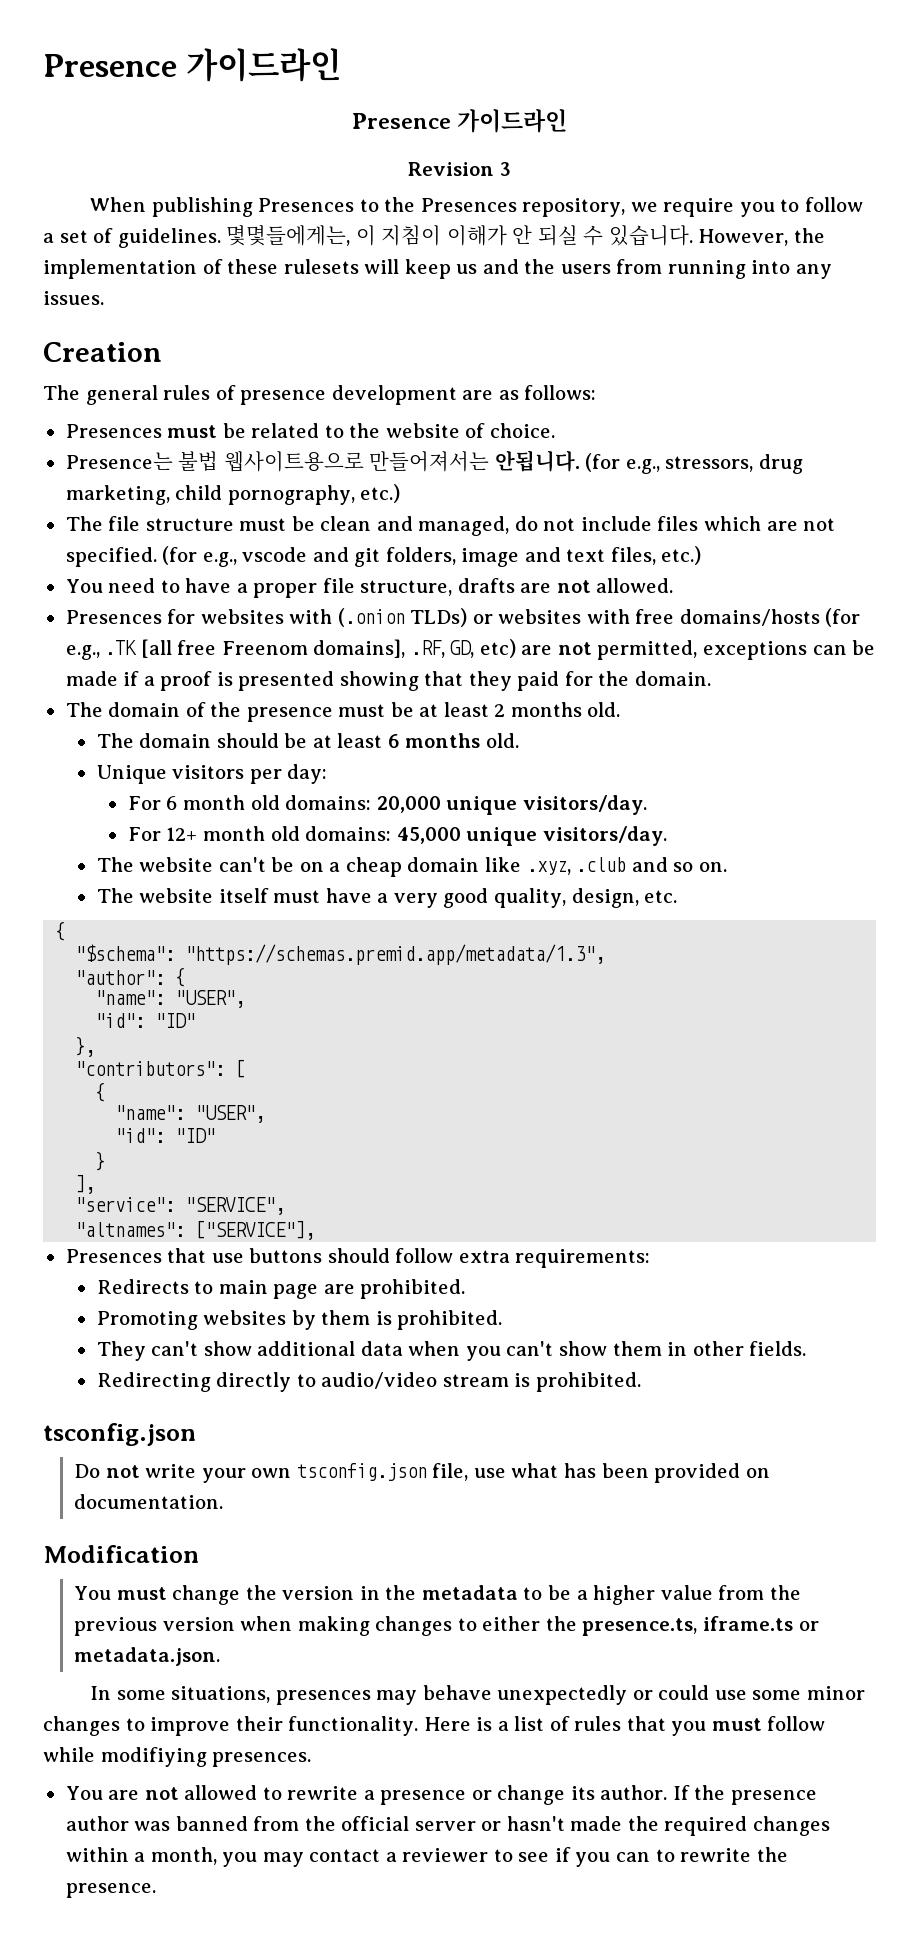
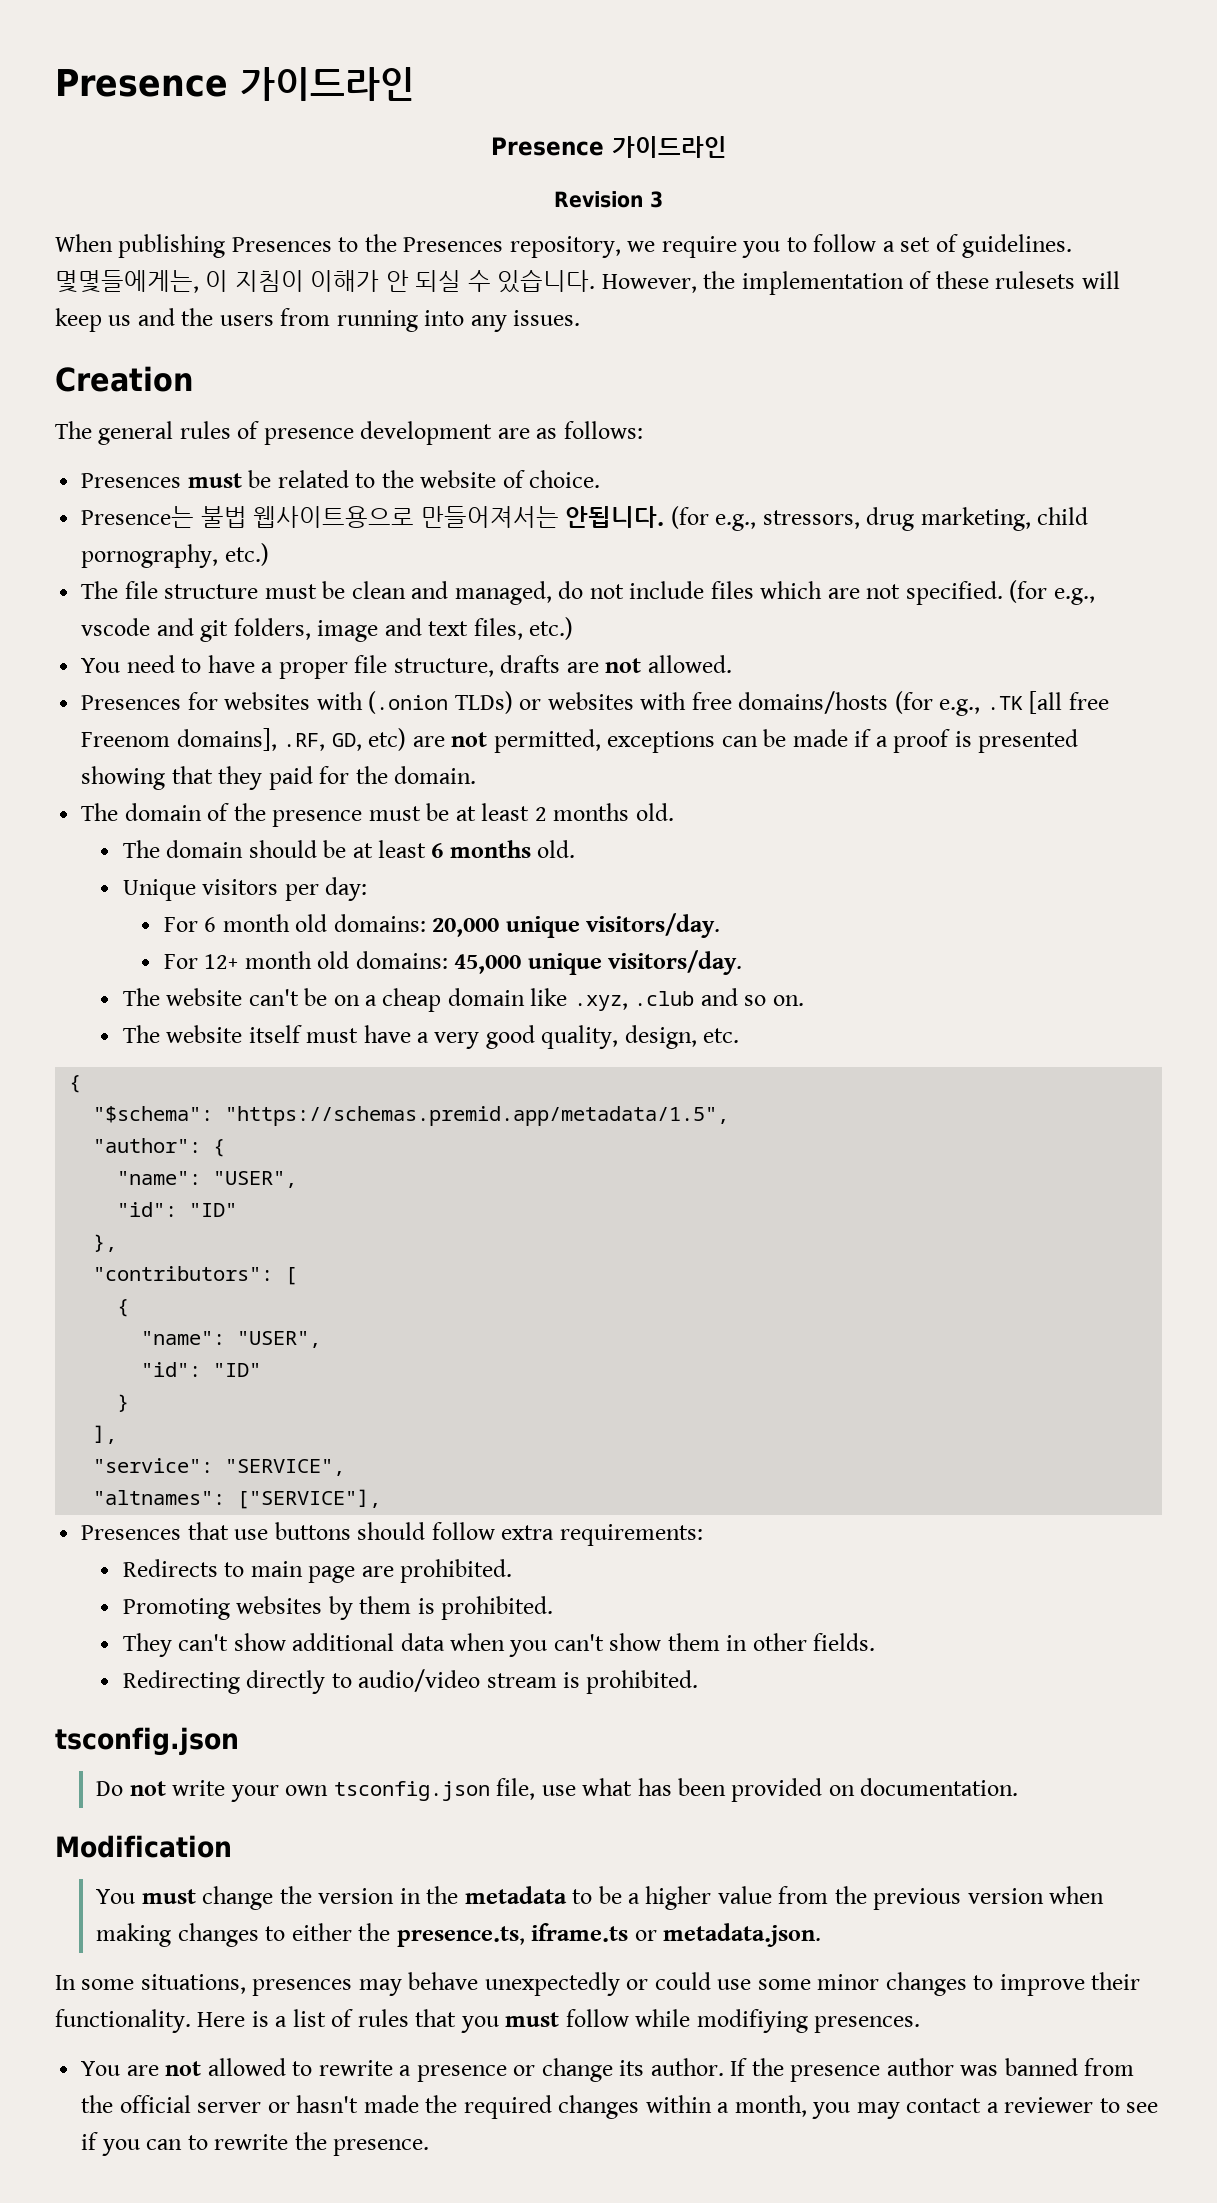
[185,944,606,965] "https://schemas.premid.app/metadata/1.3", -> [225,1106,730,1126] "https://schemas.premid.app/metadata/1.5",

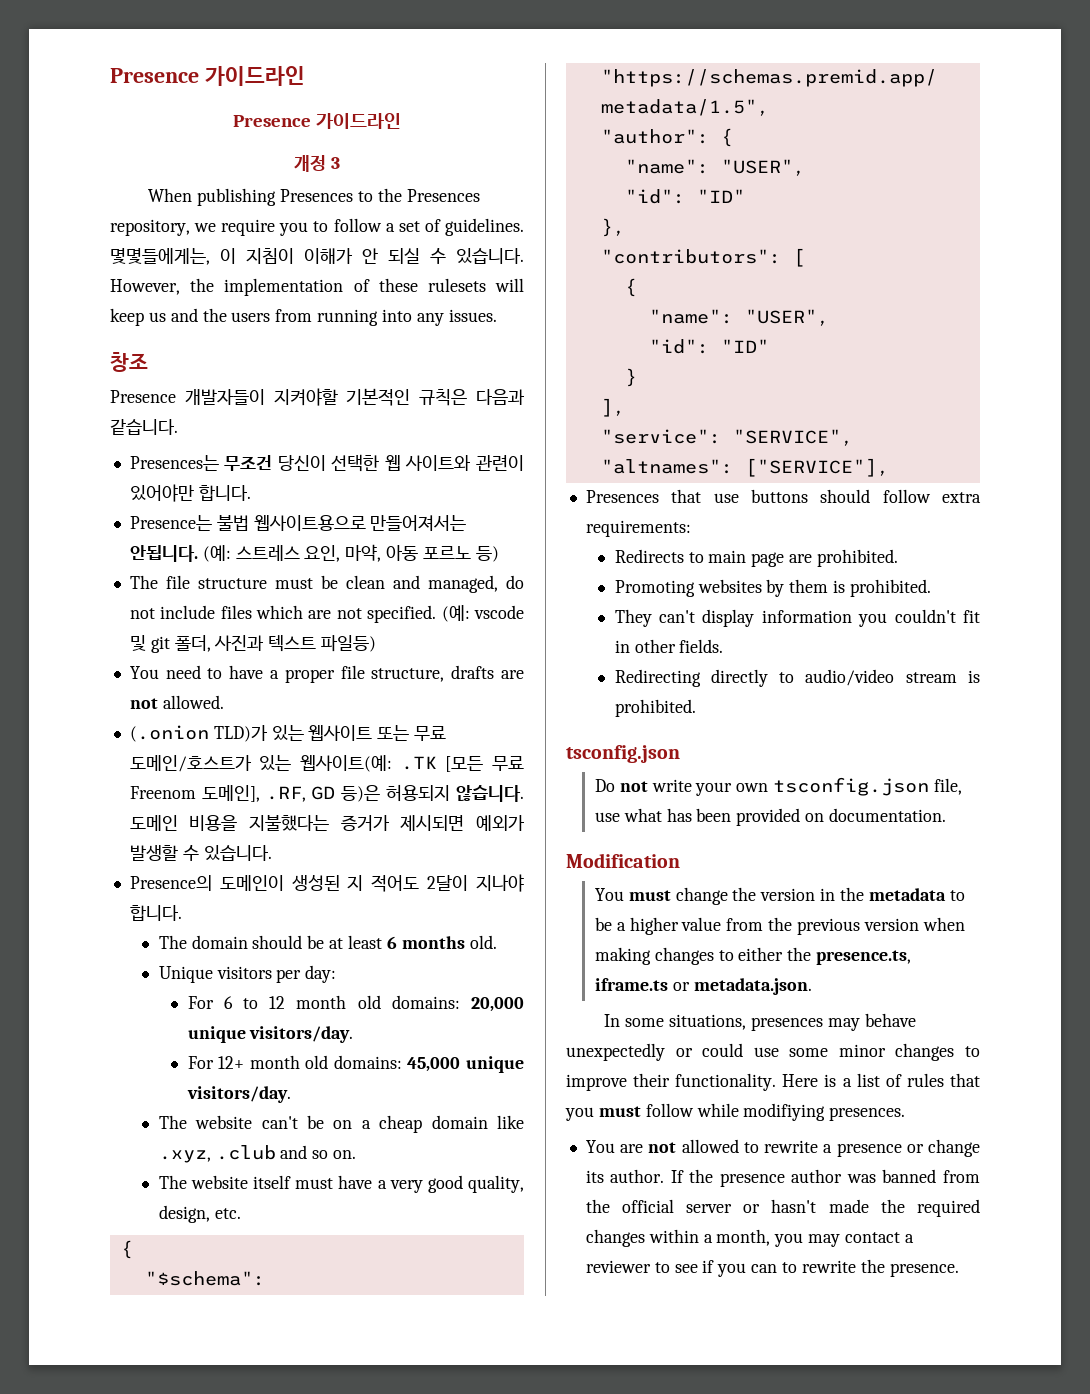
[554,191,643,208] Revision -> [294,155,327,172] 개정
[55,366,194,392] [55,421,643,445] [81,470,601,488] Creation // The general rules of presence development are as follows: // Presences must be related to the website of choice. -> [110,352,148,372] [110,388,525,406] [110,419,178,435] [129,454,524,472] [129,484,251,502] 창조 // Presence 개발자들이 지켜야할 기본적인 규칙은 다음과 같습니다. // Presences는 무조건 당신이 선택한 웹 사이트와 관련이 있어야만 합니다.
[670,506,1089,531] [81,543,269,568] (for e.g., stressors, drug marketing, child pornography, etc.) -> [202,544,499,562] (예: 스트레스 요인, 마약, 아동 포르노 등)
[1009,580,1095,605] [81,617,574,642] (for e.g., vscode and git folders, image and text files, etc.) -> [441,605,524,622] [129,635,377,653] (예: vscode 및 git 폴더, 사진과 텍스트 파일등)
[81,691,1109,716] [81,728,1079,753] [81,766,477,790] [81,803,674,827] Presences for websites with (.onion TLDs) or websites with free domains/hosts (for e.g., .TK [all free Freenom domains], .RF, GD, etc) are not permitted, exceptions can be made if a proof is presented showing that they paid for the domain. // The domain of the presence must be at least 2 months old. -> [129,725,447,742] [129,755,524,772] [129,784,524,802] [129,815,525,831] [129,845,272,861] [129,874,524,892] [129,905,182,921] (.onion TLD)가 있는 웹사이트 또는 무료 도메인/호스트가 있는 웹사이트(예: .TK [모든 무료 Freenom 도메인], .RF, GD 등)은 허용되지 않습니다. 도메인 비용을 지불했다는 증거가 제시되면 예외가 발생할 수 있습니다. // Presence의 도메인이 생성된 지 적어도 2달이 지나야 합니다.
(217, 924) none -> [242,996,286,1009] to 12
[233,1633,720,1657] show additional data when you can't show them -> [702,609,980,627] display information you couldn't fit

